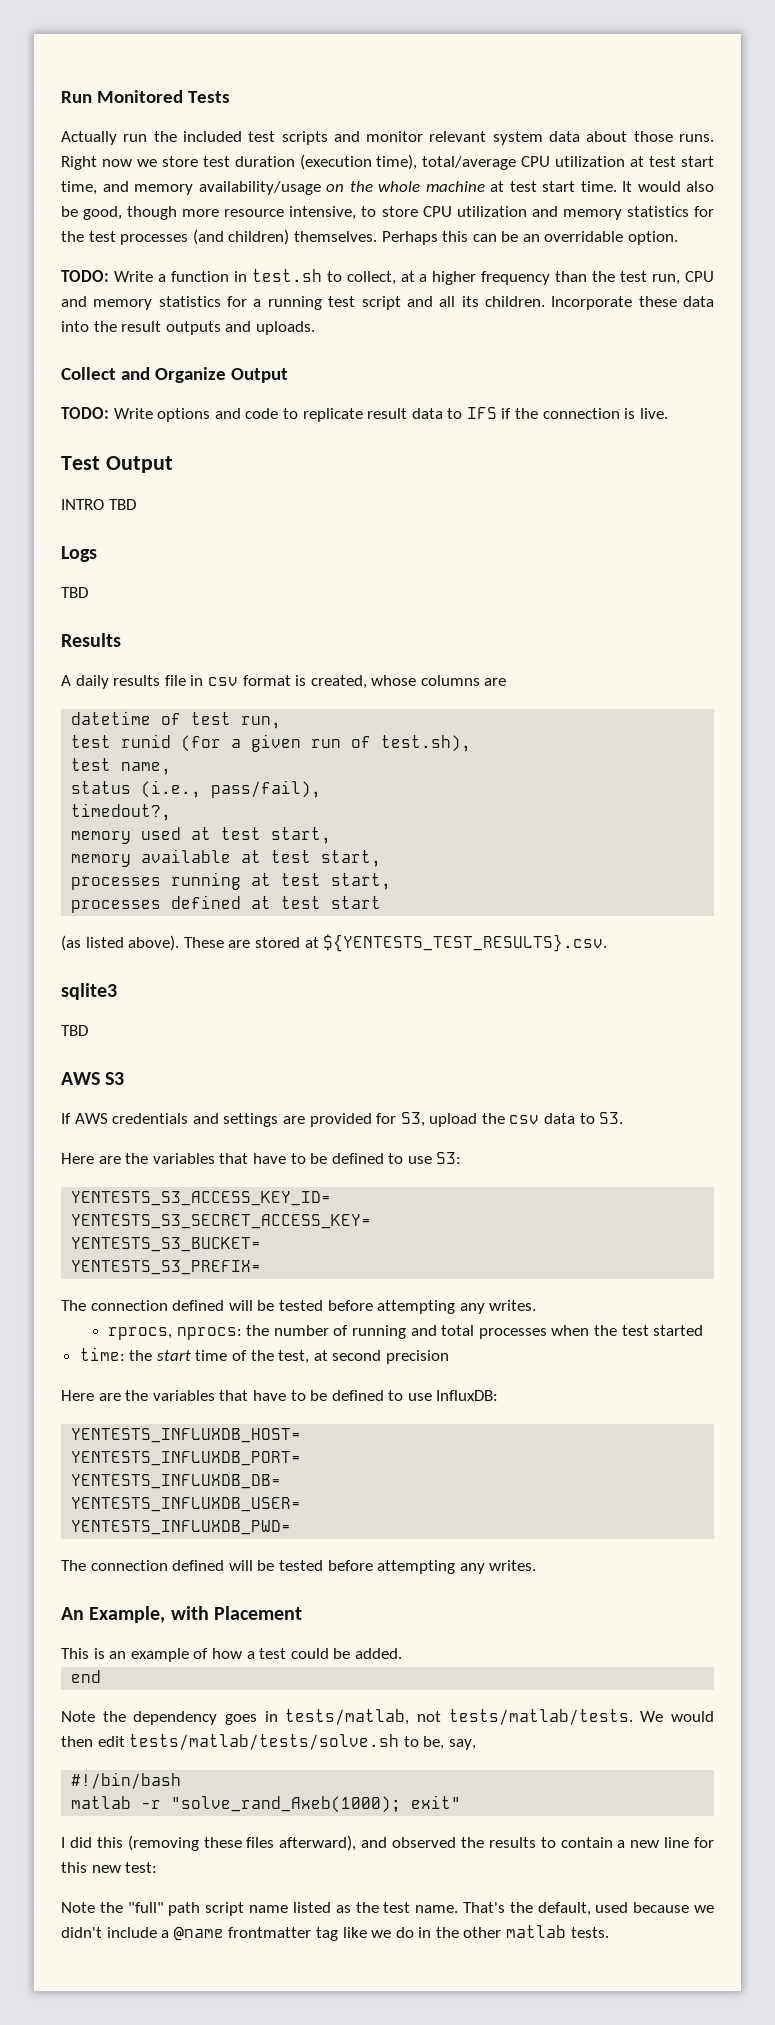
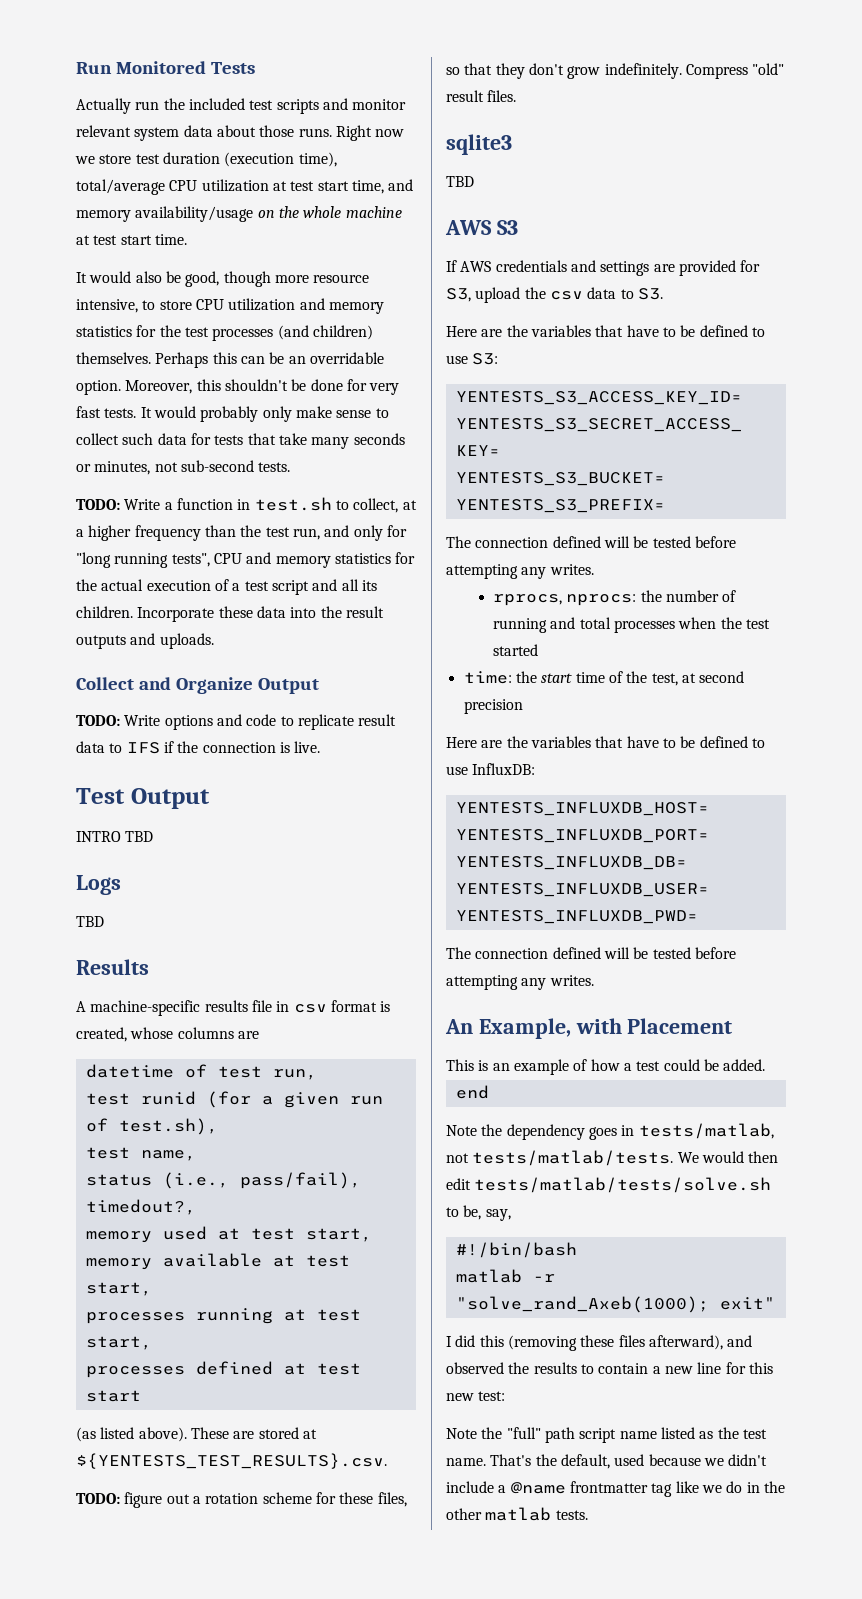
(617, 186) none -> (187, 239) //
(679, 238) none -> [125,379,400,395] [76,406,389,422] [76,433,405,449] [76,460,291,475] Moreover, this shouldn't be done for very fast tests. It would probably only make sense to collect such data for tests that take many seconds or minutes, not sub-second tests.
(681, 279) none -> [324,525,407,541] [76,552,210,568] and only for "long running tests",
[253,296,322,310] a running -> [76,579,241,591] the actual execution of a
[75,675,109,689] daily -> [90,1000,201,1016] machine-specific
(608, 943) none -> [76,1492,407,1508] [446,63,785,79] [446,90,517,102] // TODO: figure out a rotation scheme for these files, so that they don't grow indefinitely. Compress "old" result files.

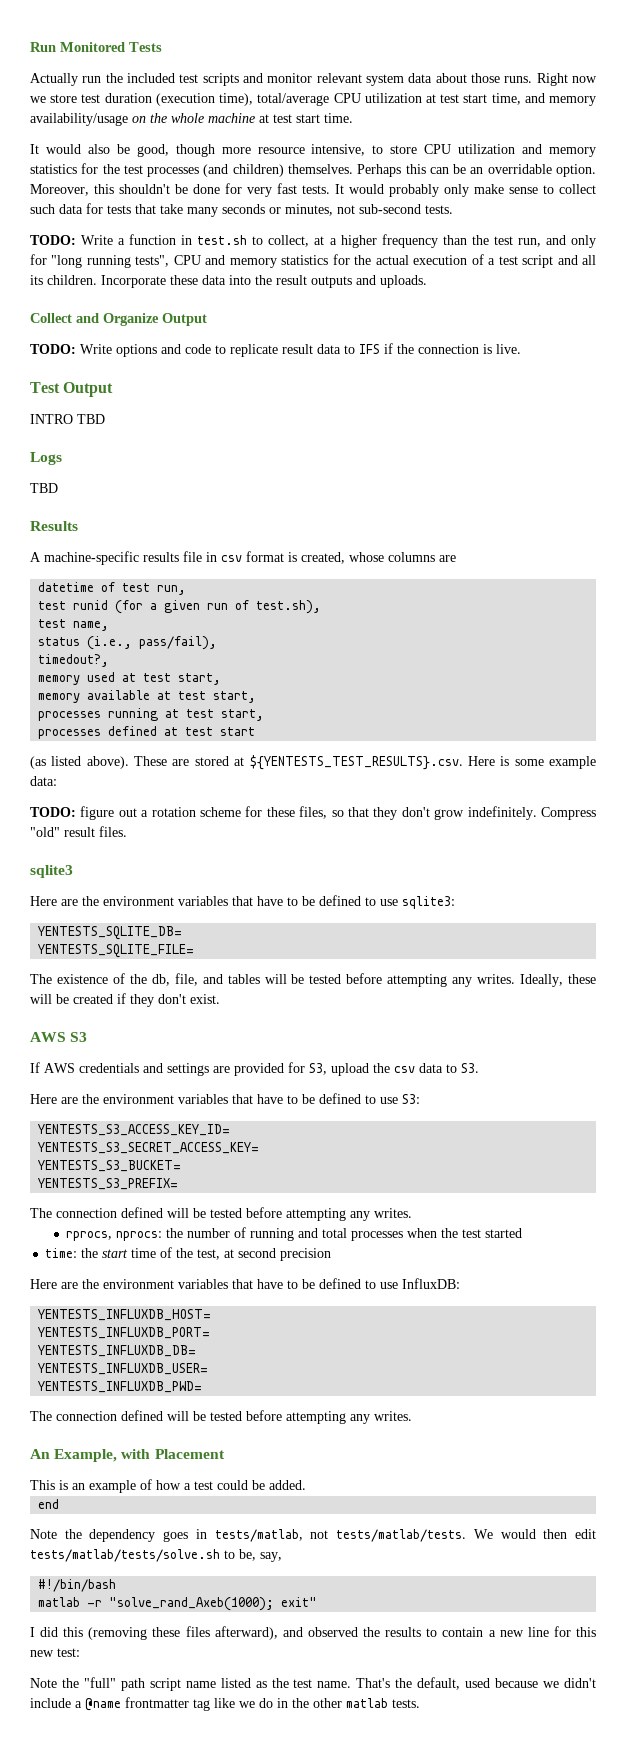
(387, 1461) none -> [467,756,597,769] [30,776,57,786] Here is some example data:
[446,176,474,187] TBD -> [30,895,455,909] [38,926,183,940] [38,944,195,958] [30,973,596,987] [30,993,220,1007] Here are the environment variables that have to be defined to use sqlite3: // YENTESTS_SQLITE_DB= // YENTESTS_SQLITE_FILE= // The existence of the db, file, and tables will be tested before attempting any writes. Ideally, these will be created if they don't exist.
(528, 331) none -> [103,1094,174,1104] environment
(528, 742) none -> [103,1279,174,1289] environment

